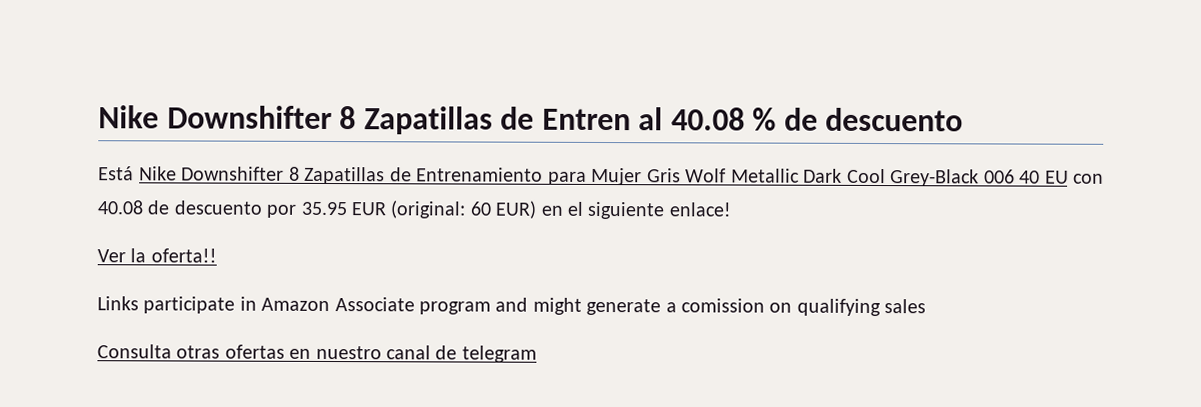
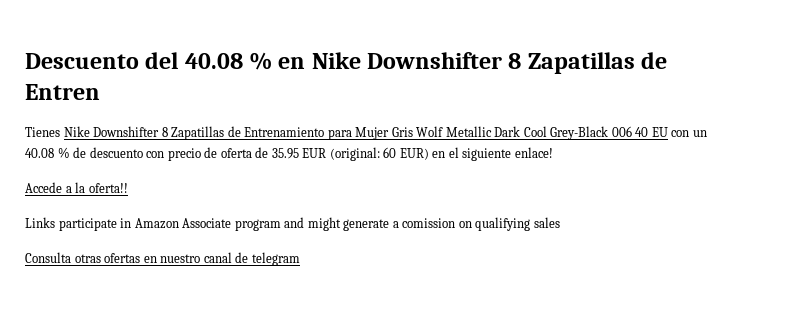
(98, 117) none -> [25,52,306,70] Descuento del 40.08 % en
[638,107,964,132] [98,166,134,181] al 40.08 % de descuento // Está -> [25,127,60,137] // Tienes
[97,200,297,218] 40.08 de descuento por -> [692,130,707,137] [25,147,269,161] un 40.08 % de descuento con precio de oferta de
[97,249,126,263] Ver -> [25,182,72,193] Accede a

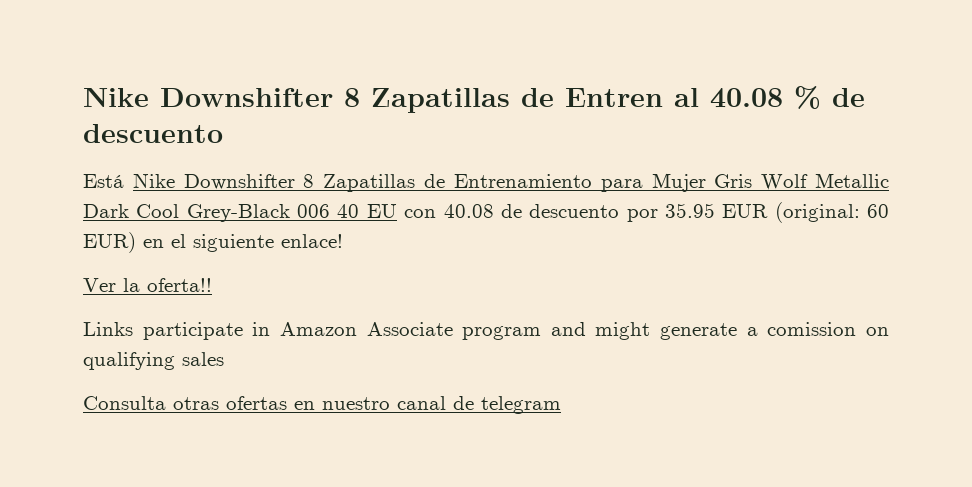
[25,52,306,70] Descuento del 40.08 % en -> (83, 97) none
[25,127,60,137] // Tienes -> [674,86,865,109] [83,124,223,143] [83,174,124,188] al 40.08 % de descuento // Está
[692,130,707,137] [25,147,269,161] un 40.08 % de descuento con precio de oferta de -> [443,204,658,222] 40.08 de descuento por
[25,182,72,193] Accede a -> [83,278,116,292] Ver

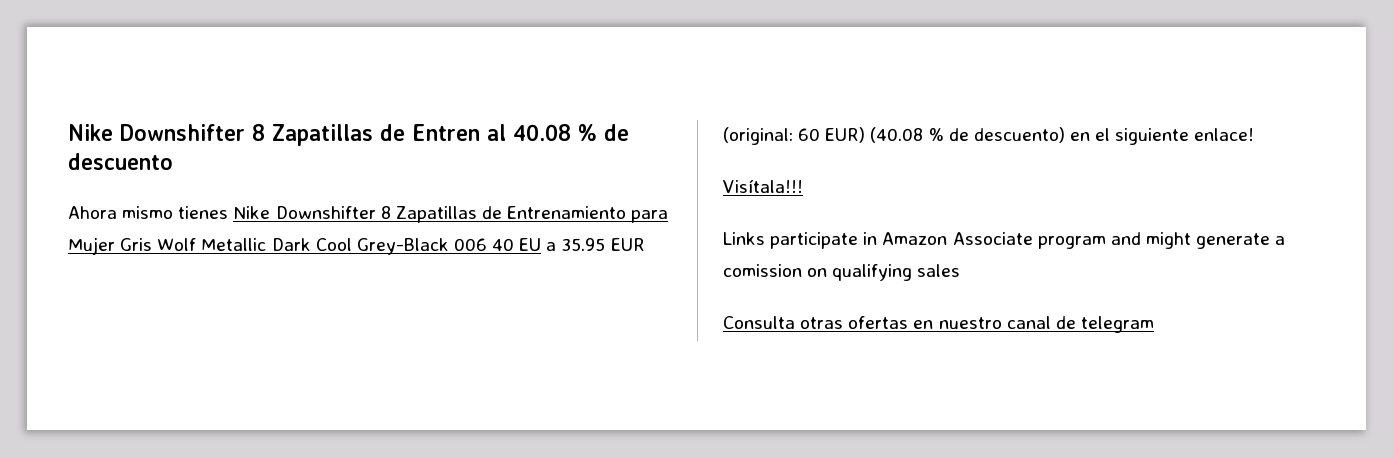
[83,174,124,188] Está -> [68,206,229,219] Ahora mismo tienes
[404,204,658,222] con 40.08 de descuento por -> [546,242,557,251] a
(136, 242) none -> [870,127,1065,143] (40.08 % de descuento)
[83,278,212,292] Ver la oferta!! -> [723,179,803,193] Visítala!!!

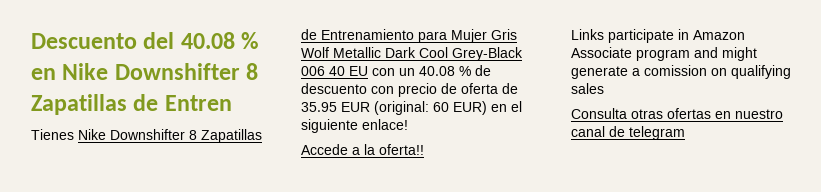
(68, 132) none -> [31,32,260,49] [31,68,56,80] Descuento del 40.08 % en
[487,124,629,141] [68,153,173,170] [68,206,229,219] al 40.08 % de descuento // Ahora mismo tienes -> [31,129,74,140] // Tienes
[546,242,557,251] a -> [372,65,491,76] [301,83,518,97] con un 40.08 % de descuento con precio de oferta de
[870,127,1065,143] (40.08 % de descuento) -> (487, 108) none
[723,179,803,193] Visítala!!! -> [301,144,424,155] Accede a la oferta!!

